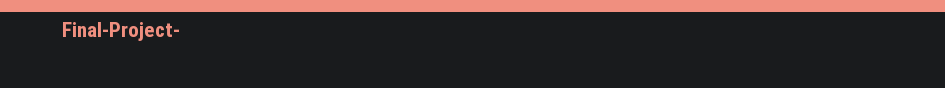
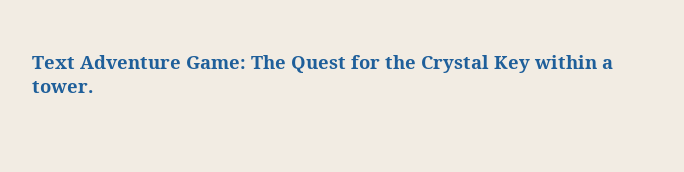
[62,22,180,41] Final-Project- -> [32,55,613,73] [32,81,93,93] Text Adventure Game: The Quest for the Crystal Key within a tower.

